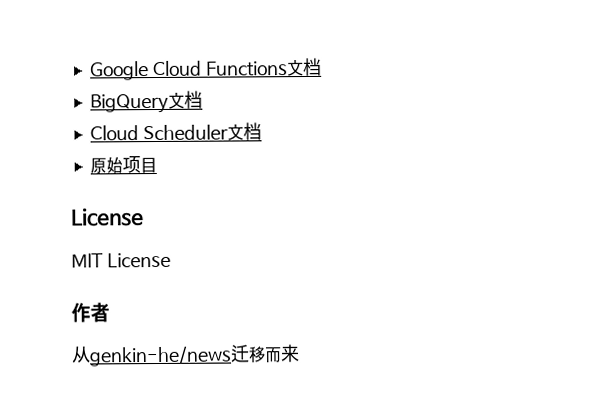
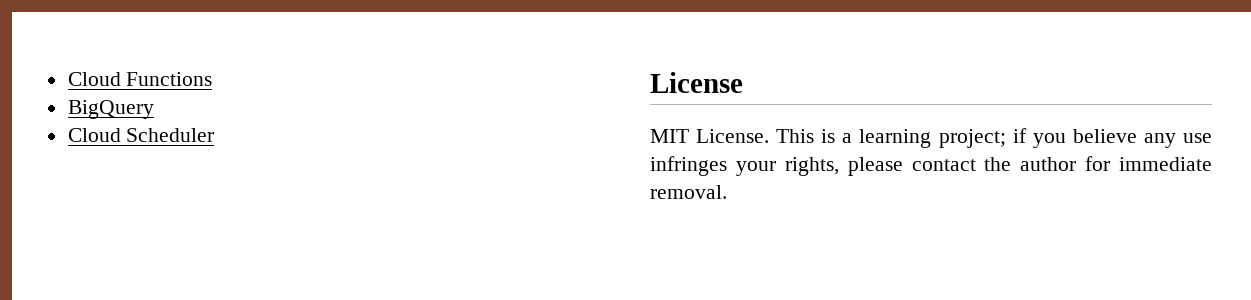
[89,61,149,81] Google -> (67, 79) none
[286,57,322,77] 文档 -> (213, 79) none
[167,90,203,109] 文档 -> (154, 109) none
[226,122,262,141] [89,156,157,174] 文档 // 原始项目 -> (215, 135) none
[106,252,171,268] [71,302,110,323] [71,344,300,367] License // 作者 // 从genkin-he/news迁移而来 -> [696,128,1212,148] [650,156,1212,176] [650,185,727,199] License. This is a learning project; if you believe any use infringes your rights, please contact the author for immediate removal.

